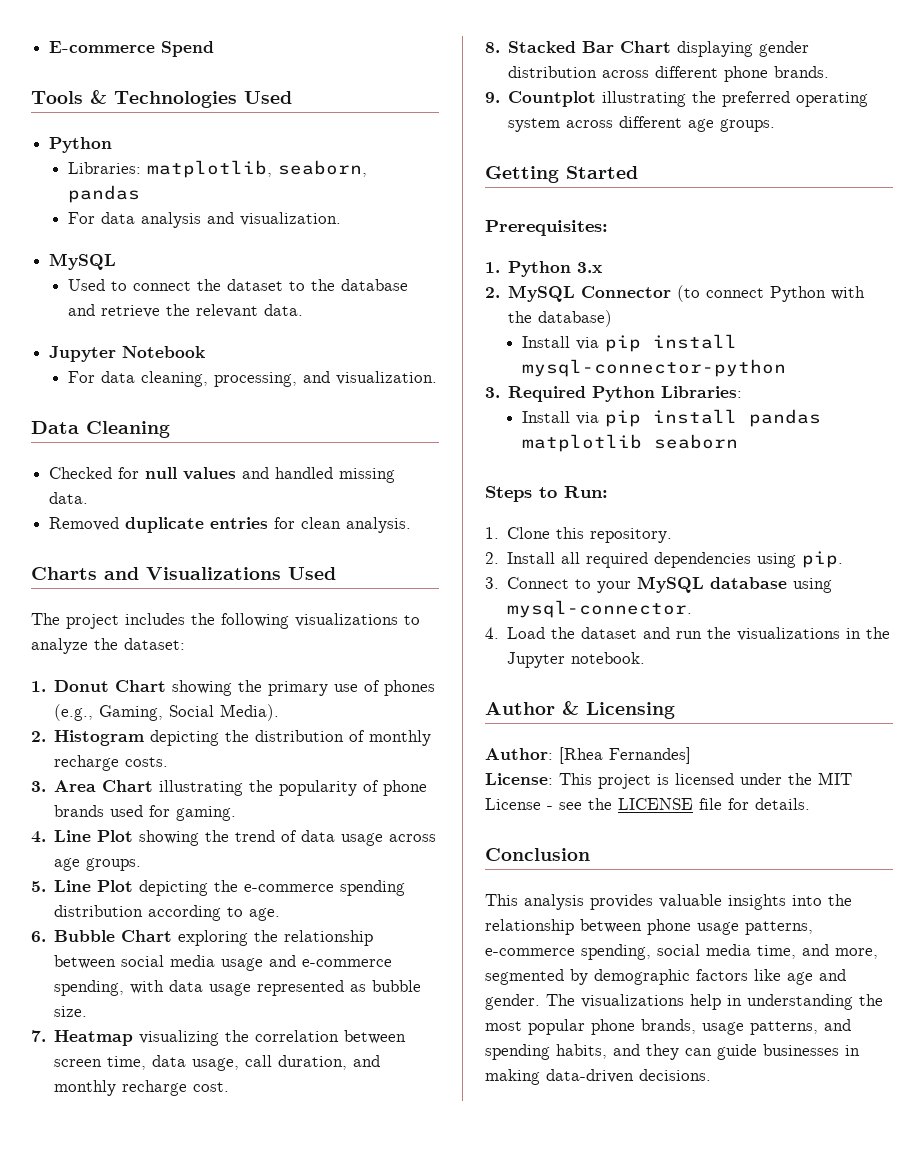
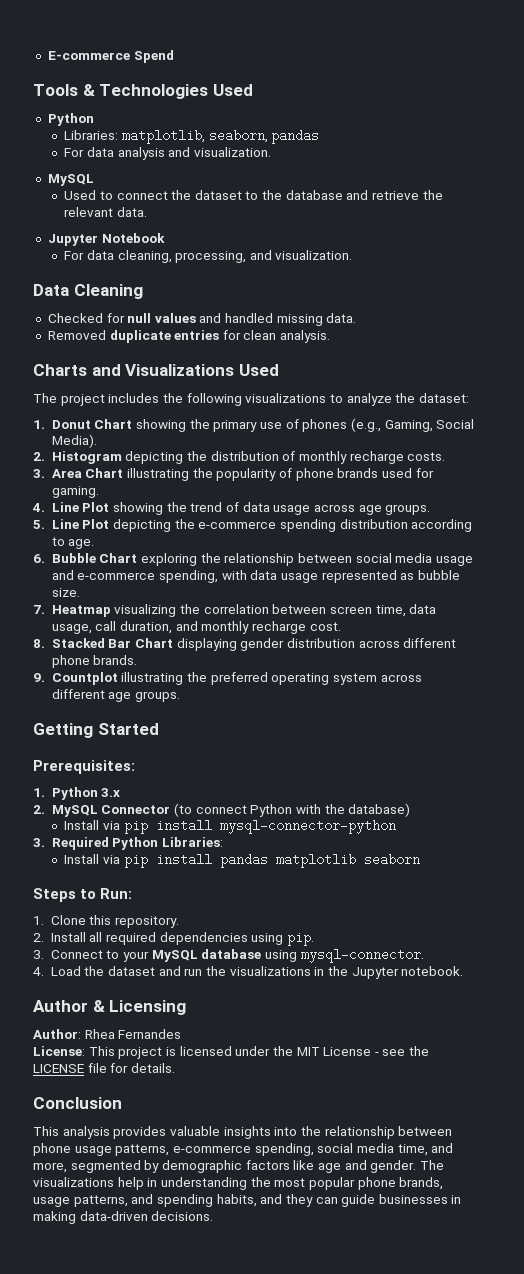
[559,747,691,764] [Rhea Fernandes] -> [84,1029,182,1039] Rhea Fernandes

